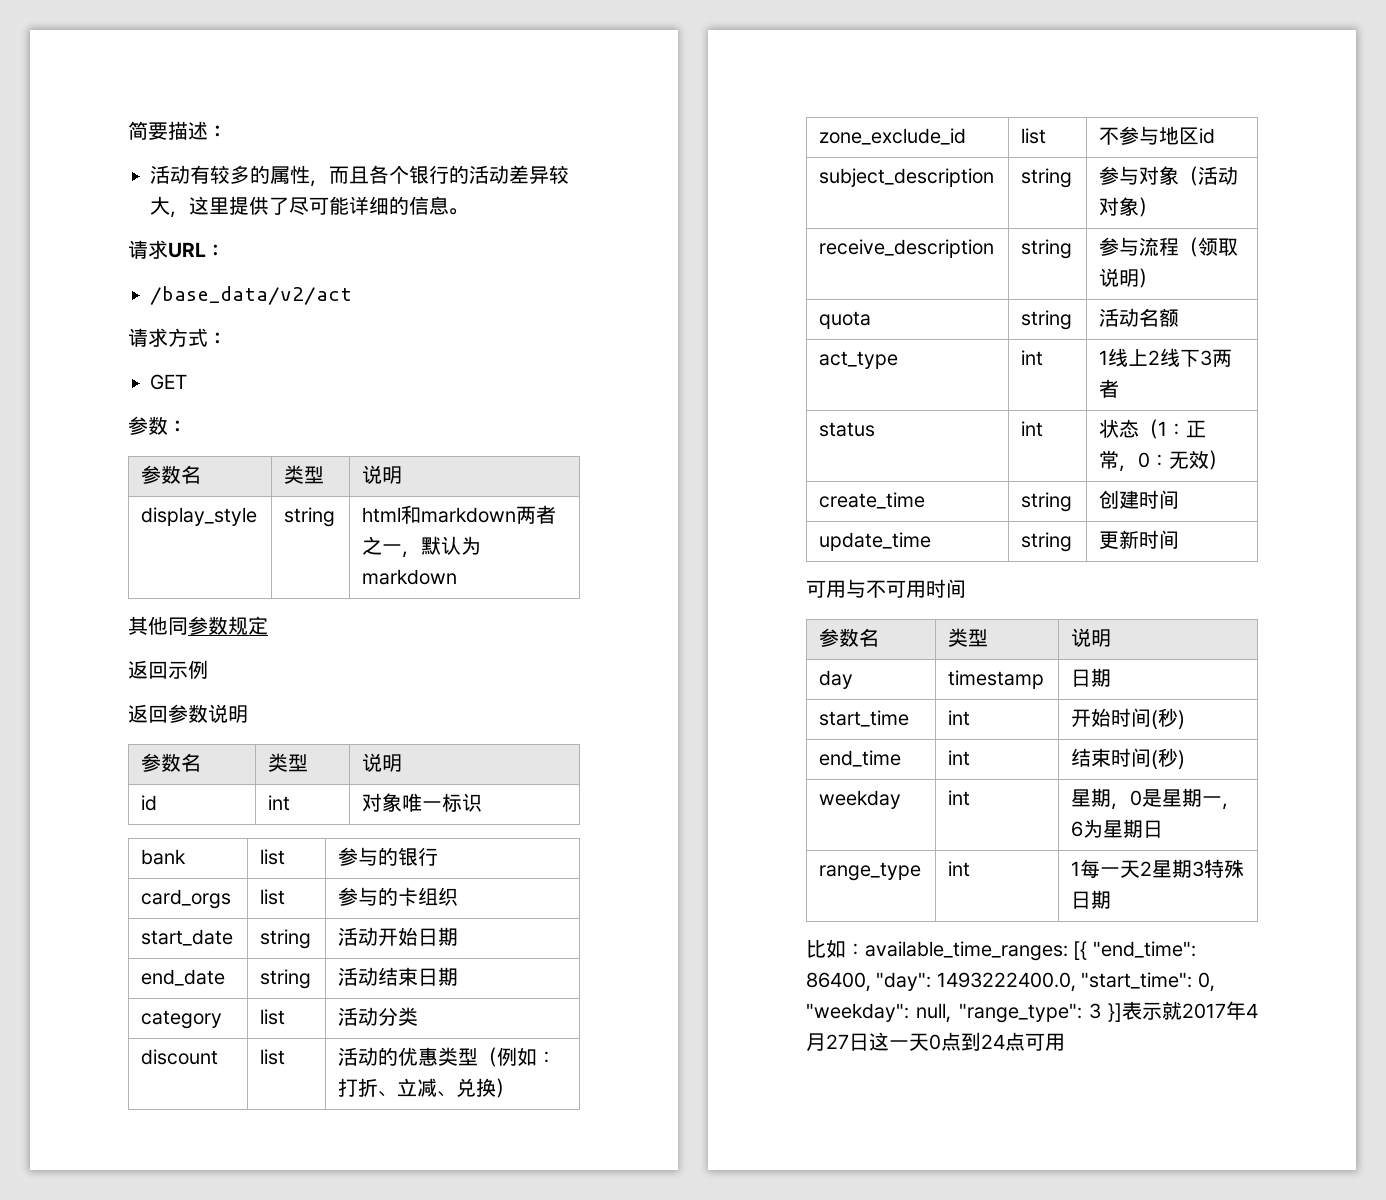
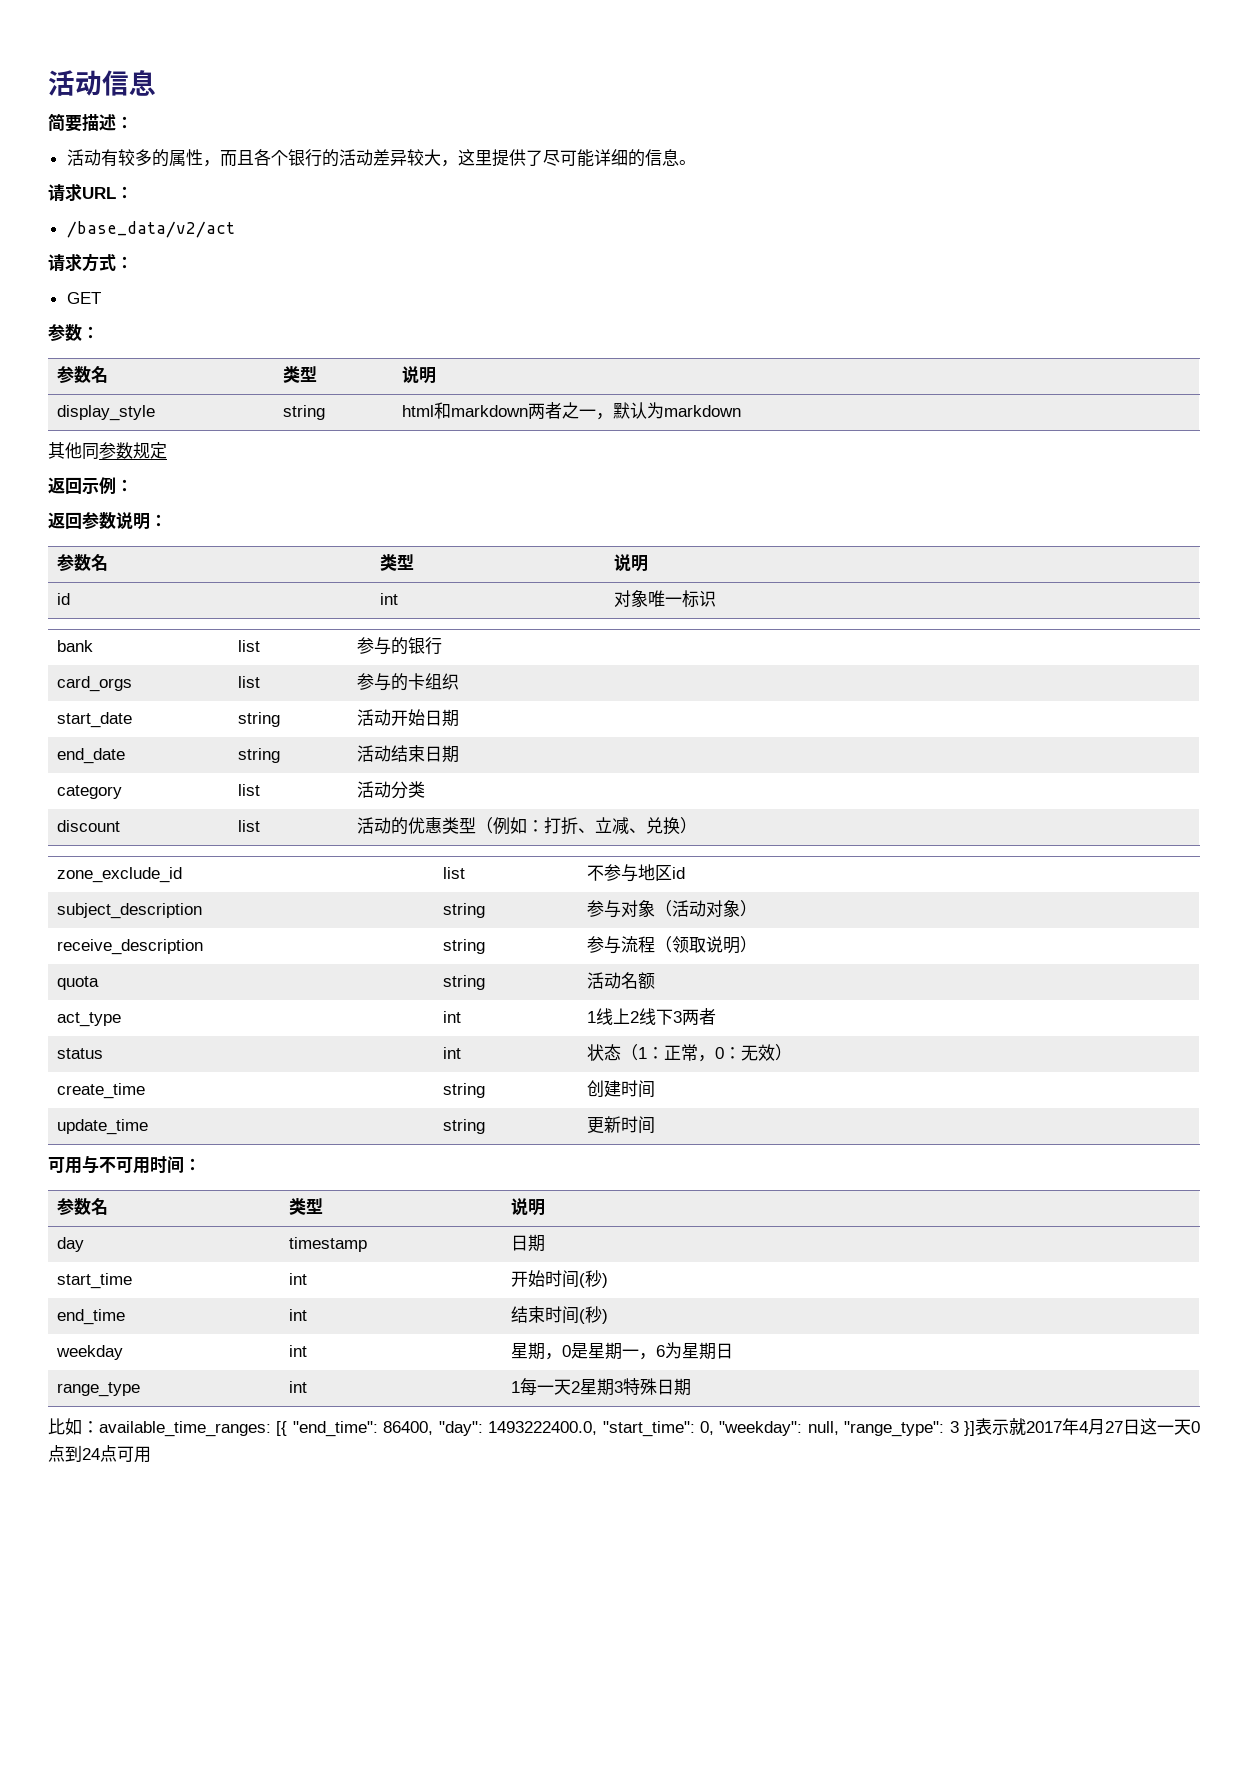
(128, 130) none -> [48,70,156,96] 活动信息 //
(208, 669) none -> [116,479,133,492] ：
(248, 714) none -> [150,514,167,527] ：
(966, 588) none -> [184,1158,201,1171] ：

